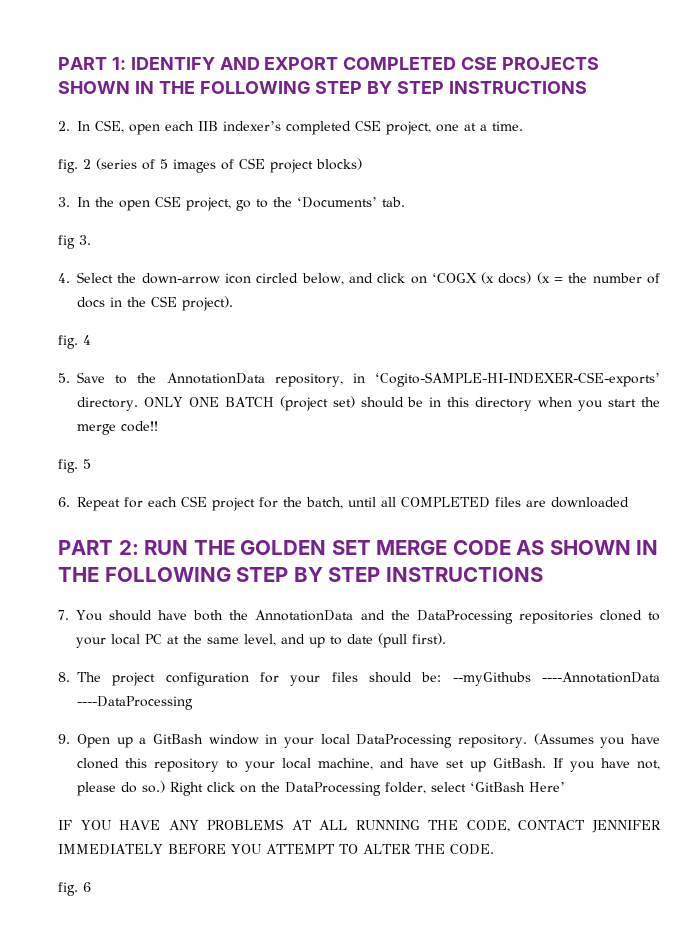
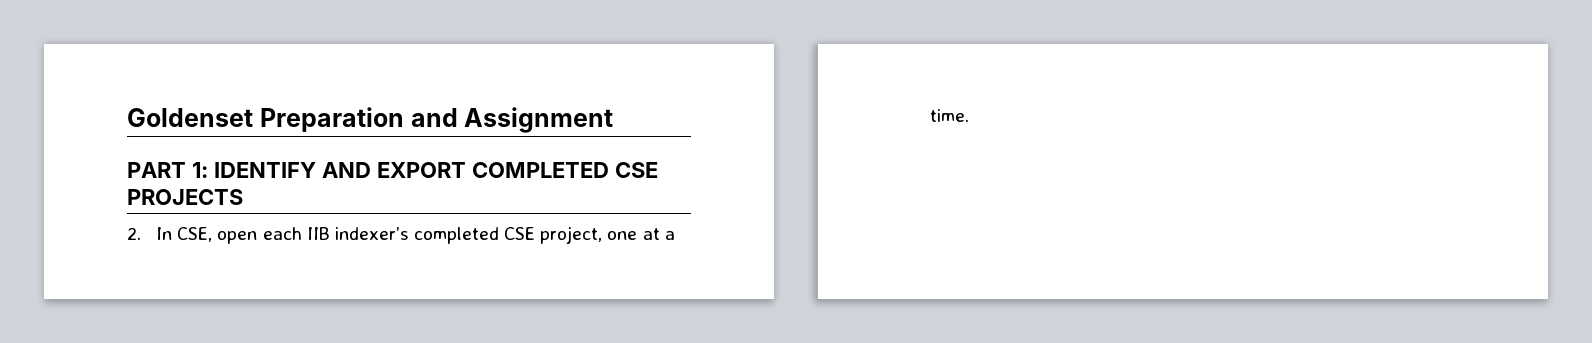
(58, 63) none -> [127,107,614,133] Goldenset Preparation and Assignment //
[58,81,588,94] SHOWN IN THE FOLLOWING STEP BY STEP INSTRUCTIONS -> (243, 197) none
[58,158,362,173] [58,196,405,211] [58,235,91,249] [58,272,660,285] [77,296,233,311] [58,335,91,349] [58,372,660,387] [77,396,660,411] [77,421,158,435] [58,459,91,473] [58,496,629,511] [58,540,659,555] [58,567,543,582] [58,610,660,624] [76,633,446,648] [58,672,660,686] [77,696,193,710] [58,733,660,748] [77,758,660,772] [77,781,565,796] [58,819,661,833] [58,844,494,855] [58,882,91,896] // fig. 2 (series of 5 images of CSE project blocks) // 3. In the open CSE project, go to the ‘Documents’ tab. // fig 3. // 4. Select the down-arrow icon circled below, and click on ‘COGX (x docs) (x = the number of docs in the CSE project). // fig. 4 // 5. Save to the AnnotationData repository, in ‘Cogito-SAMPLE-HI-INDEXER-CSE-exports’ directory. ONLY ONE BATCH (project set) should be in this directory when you start the merge code!! // fig. 5 // 6. Repeat for each CSE project for the batch, until all COMPLETED files are downloaded // PART 2: RUN THE GOLDEN SET MERGE CODE AS SHOWN IN THE FOLLOWING STEP BY STEP INSTRUCTIONS // 7. You should have both the AnnotationData and the DataProcessing repositories cloned to your local PC at the same level, and up to date (pull first). // 8. The project configuration for your files should be: --myGithubs ----AnnotationData ----DataProcessing // 9. Open up a GitBash window in your local DataProcessing repository. (Assumes you have cloned this repository to your local machine, and have set up GitBash. If you have not, please do so.) Right click on the DataProcessing folder, select ‘GitBash Here’ // IF YOU HAVE ANY PROBLEMS AT ALL RUNNING THE CODE, CONTACT JENNIFER IMMEDIATELY BEFORE YOU ATTEMPT TO ALTER THE CODE. // fig. 6 -> (970, 115) none

